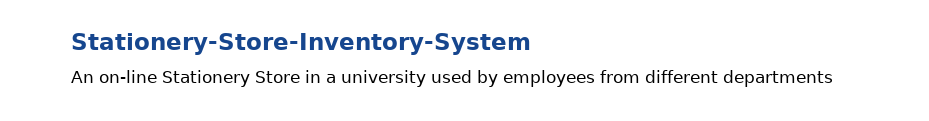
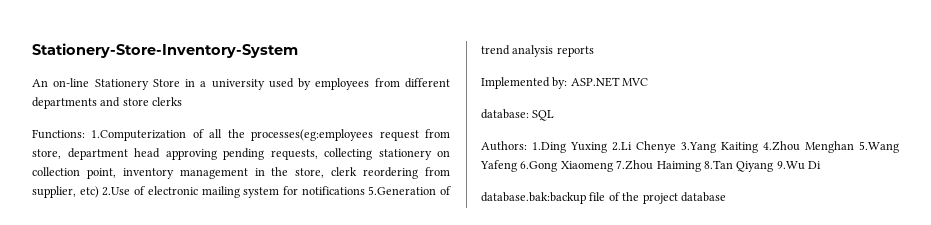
(833, 78) none -> [100,97,183,107] [32,129,450,141] [32,148,450,160] [32,167,451,179] [32,186,451,198] [481,45,594,57] [481,77,649,89] [481,109,555,121] [481,141,899,153] [480,160,821,172] [481,192,726,204] and store clerks // Functions: 1.Computerization of all the processes(eg:employees request from store, department head approving pending requests, collecting stationery on collection point, inventory management in the store, clerk reordering from supplier, etc) 2.Use of electronic mailing system for notifications 5.Generation of trend analysis reports // Implemented by: ASP.NET MVC // database: SQL // Authors: 1.Ding Yuxing 2.Li Chenye 3.Yang Kaiting 4.Zhou Menghan 5.Wang Yafeng 6.Gong Xiaomeng 7.Zhou Haiming 8.Tan Qiyang 9.Wu Di // database.bak:backup file of the project database

